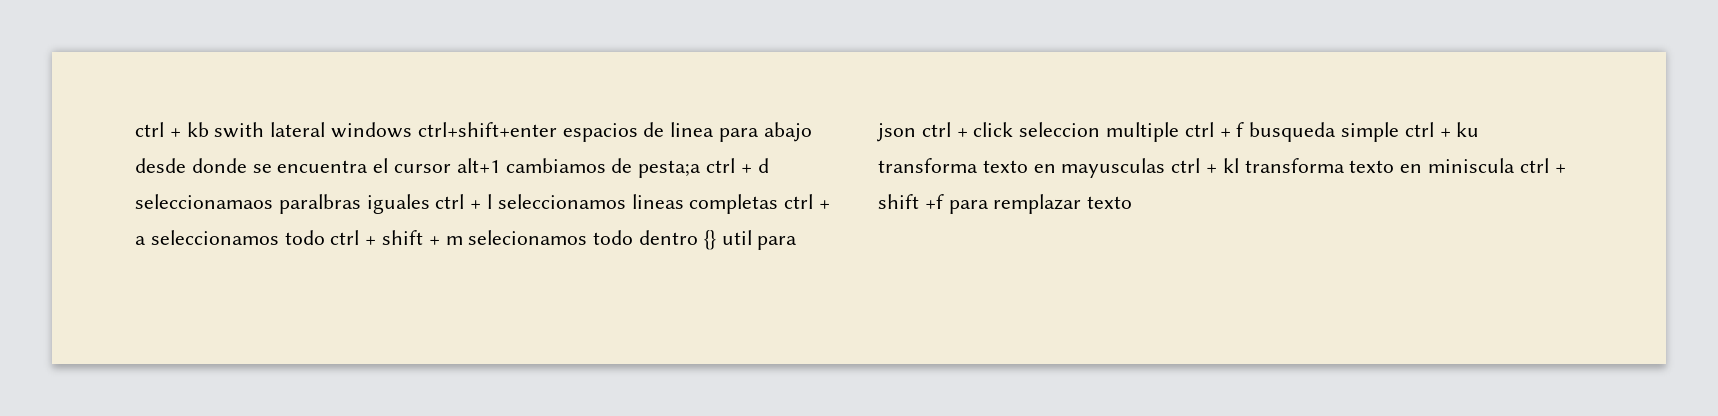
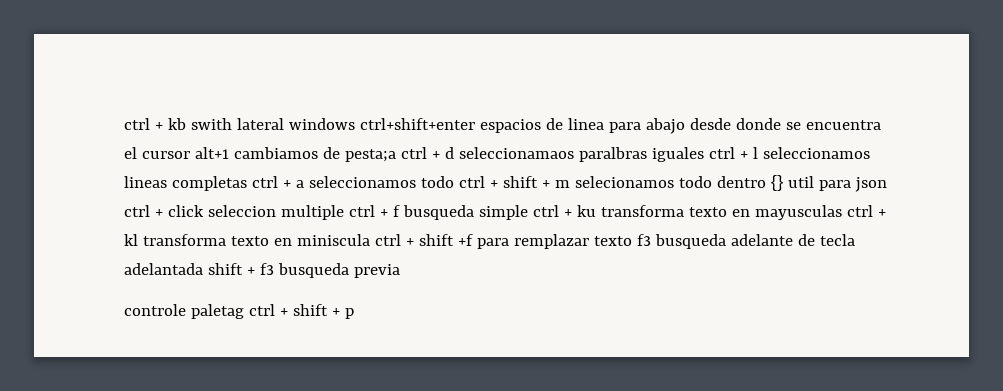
(1133, 202) none -> [636,234,855,249] [124,263,400,278] [124,304,354,319] f3 busqueda adelante de tecla adelantada shift + f3 busqueda previa // controle paletag ctrl + shift + p

